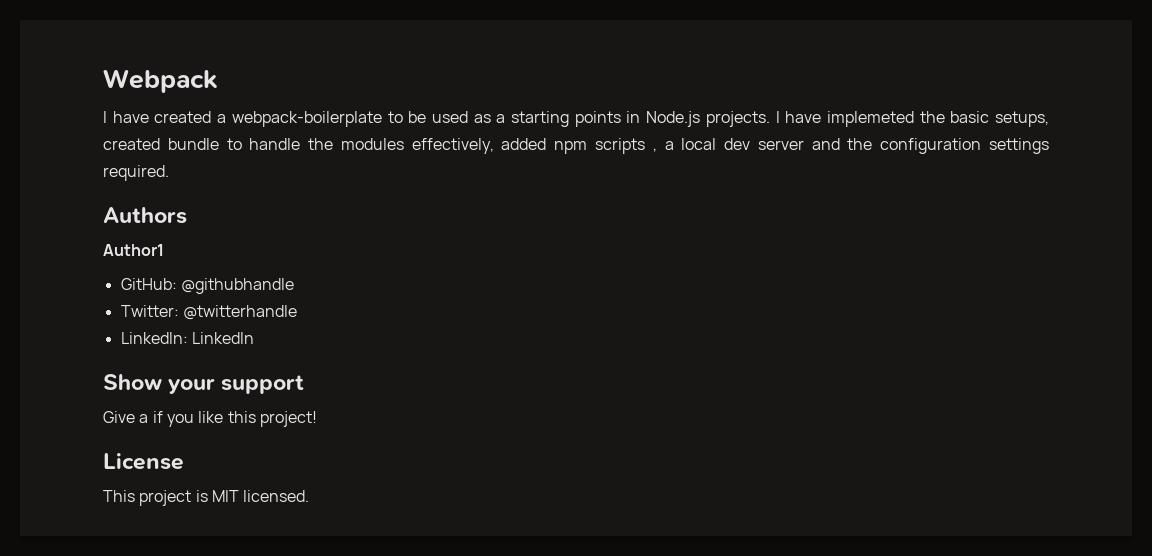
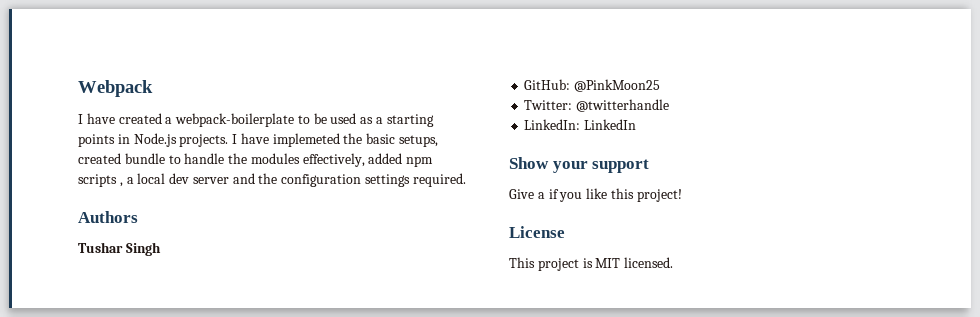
[103,244,164,256] Author1 -> [78,242,161,256] Tushar Singh
[180,278,294,294] @githubhandle -> [574,79,661,92] @PinkMoon25

